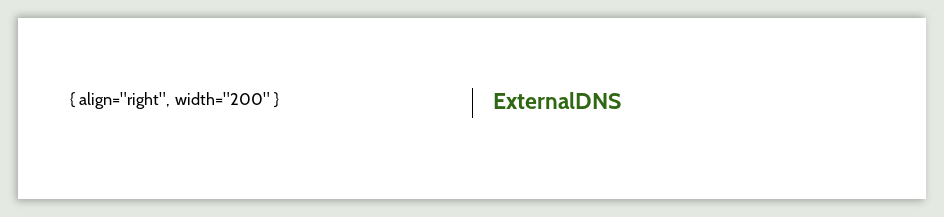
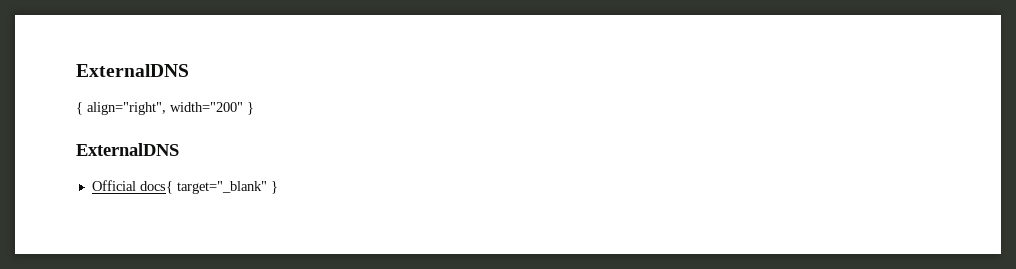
(70, 100) none -> [76,64,189,77] ExternalDNS //
(621, 100) none -> [91,180,278,194] // Official docs{ target="_blank" }

